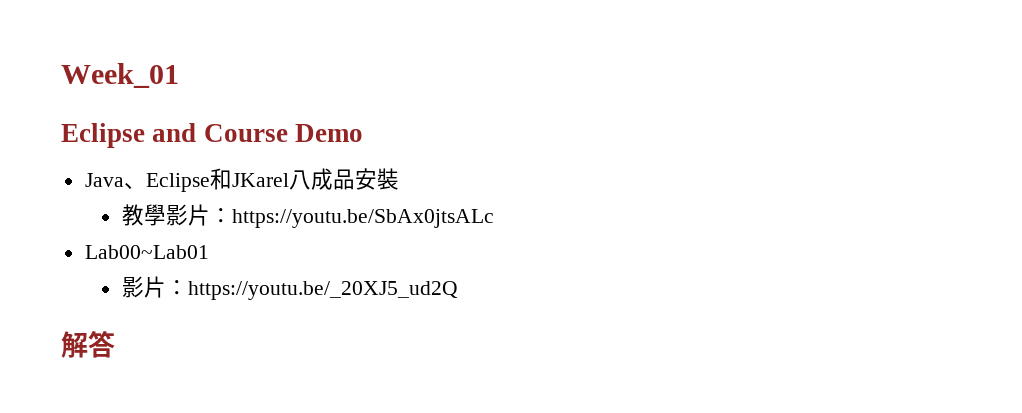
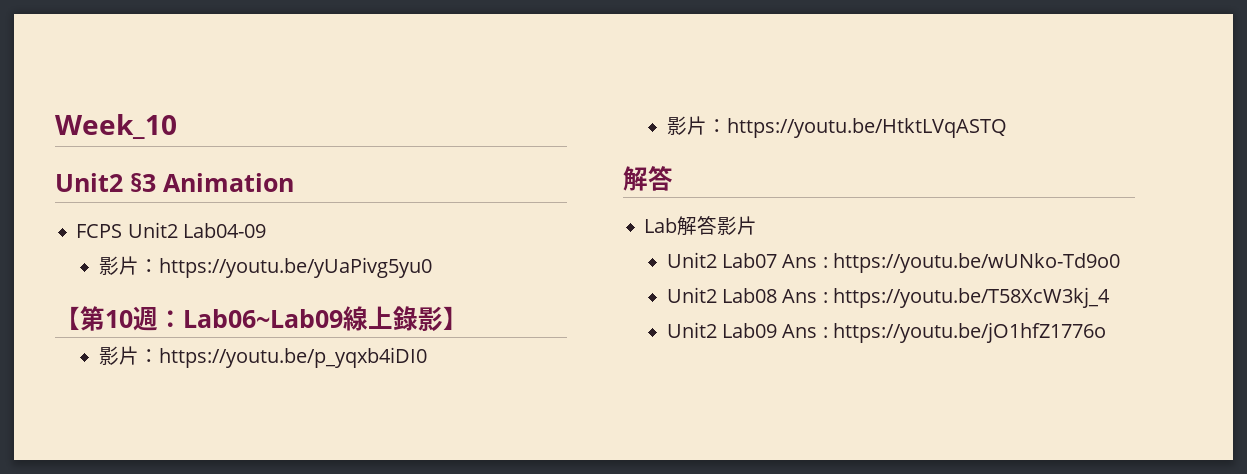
[61,63,179,88] [61,123,363,148] [84,168,399,192] [121,204,494,228] [84,245,209,259] [121,276,458,300] [61,330,115,358] Week_01 // Eclipse and Course Demo // Java、Eclipse和JKarel八成品安裝 // 教學影片：https://youtu.be/SbAx0jtsALc // Lab00~Lab01 // 影片：https://youtu.be/_20XJ5_ud2Q // 解答 -> [55,114,177,139] [55,173,294,192] [76,222,266,238] [98,256,432,278] [55,306,468,332] [98,346,427,368] [666,116,1007,138] [623,166,673,191] [644,216,758,236] [666,252,1121,273] [666,287,1111,308] [666,322,1107,343] Week_10 // Unit2 §3 Animation // FCPS Unit2 Lab04-09 // 影片：https://youtu.be/yUaPivg5yu0 // 【第10週：Lab06~Lab09線上錄影】 // 影片：https://youtu.be/p_yqxb4iDI0 // 影片：https://youtu.be/HtktLVqASTQ // 解答 // Lab解答影片 // Unit2 Lab07 Ans : https://youtu.be/wUNko-Td9o0 // Unit2 Lab08 Ans : https://youtu.be/T58XcW3kj_4 // Unit2 Lab09 Ans : https://youtu.be/jO1hfZ1776o

